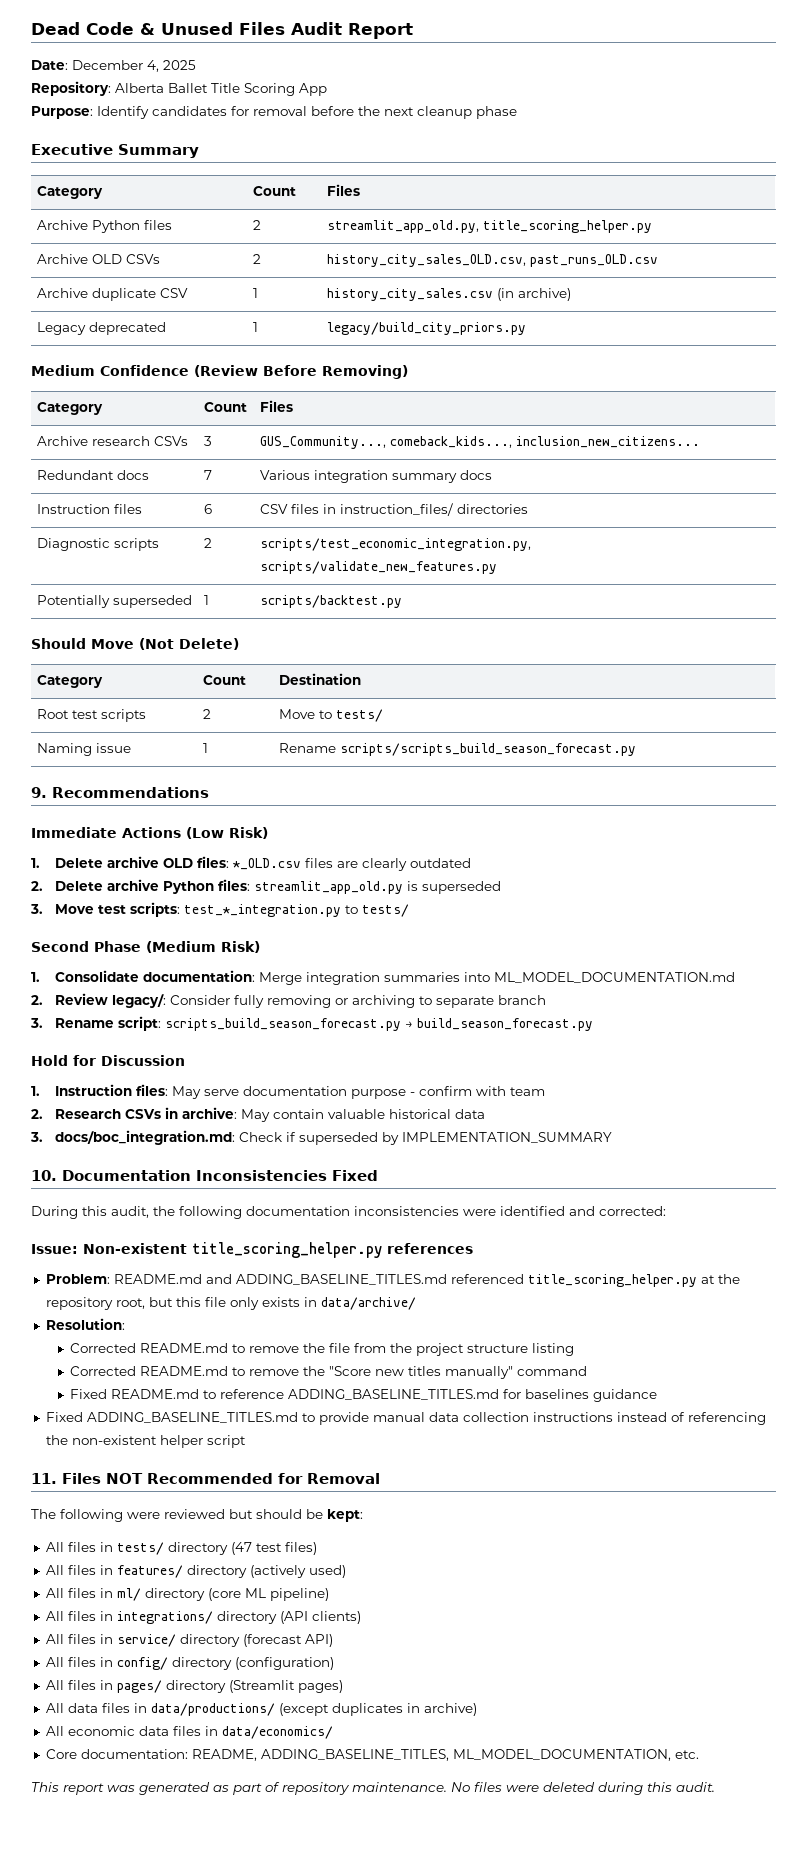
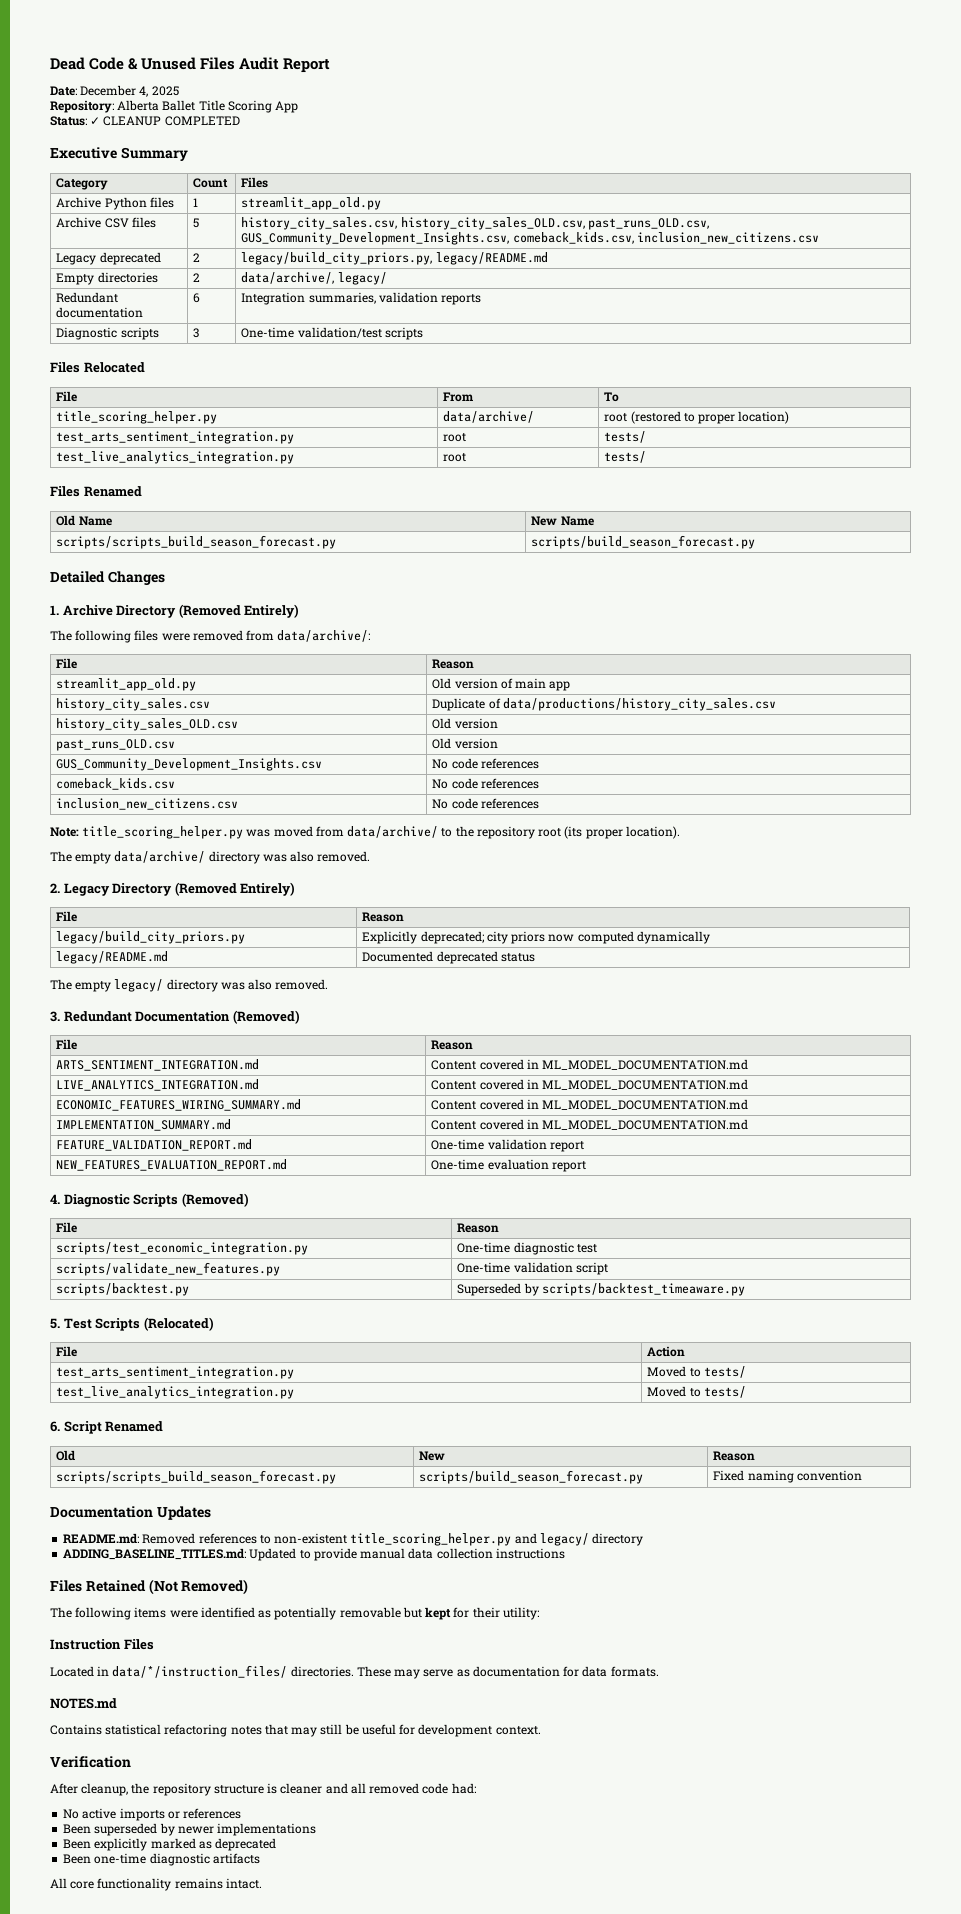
[31,106,517,119] Purpose: Identify candidates for removal before the next cleanup phase -> [50,116,240,126] Status: ✓ CLEANUP COMPLETED
[252,220,261,230] [326,220,652,233] [36,254,160,264] [252,254,261,264] [326,254,658,267] [36,288,188,301] [252,288,258,298] [326,288,571,301] [36,322,166,335] [252,322,258,332] [326,322,526,335] [31,365,408,379] [36,402,103,415] [203,402,247,412] [259,400,293,412] [36,436,188,446] [203,436,212,446] [259,436,700,449] [36,470,149,480] [203,470,212,480] [259,470,492,483] [36,504,142,514] [203,504,212,514] [259,503,528,516] [36,538,159,551] [203,538,212,548] [259,538,531,551] [259,561,497,574] [36,595,192,608] [203,595,209,605] [259,595,402,608] [31,638,239,650] [36,675,103,688] [202,675,246,685] [278,673,361,685] [36,709,146,722] [202,709,211,719] [278,709,383,722] [36,743,131,756] [202,743,208,753] [278,743,636,756] [31,787,209,798] [31,827,268,839] [31,856,472,871] [31,879,502,894] [30,902,410,917] [31,941,260,953] [31,970,736,985] [31,993,547,1008] [30,1016,594,1031] [31,1055,185,1066] [31,1084,546,1099] [31,1107,486,1122] [30,1130,613,1145] [31,1170,378,1181] [31,1206,666,1219] [31,1242,473,1258] [45,1274,740,1287] [45,1297,416,1310] [45,1318,125,1330] [70,1343,575,1356] [70,1366,588,1379] [70,1389,658,1402] [45,1412,298,1423] 2 | streamlit_app_old.py, title_scoring_helper.py // Archive OLD CSVs | 2 | history_city_sales_OLD.csv, past_runs_OLD.csv // Archive duplicate CSV | 1 | history_city_sales.csv (in archive) // Legacy deprecated | 1 | legacy/build_city_priors.py // Medium Confidence (Review Before Removing) // Category | Count | Files // Archive research CSVs | 3 | GUS_Community..., comeback_kids..., inclusion_new_citizens... // Redundant docs | 7 | Various integration summary docs // Instruction files | 6 | CSV files in instruction_files/ directories // Diagnostic scripts | 2 | scripts/test_economic_integration.py, scripts/validate_new_features.py // Potentially superseded | 1 | scripts/backtest.py // Should Move (Not Delete) // Category | Count | Destination // Root test scripts | 2 | Move to tests/ // Naming issue | 1 | Rename scripts/scripts_build_season_forecast.py // 9. Recommendations // Immediate Actions (Low Risk) // 1. Delete archive OLD files: *_OLD.csv files are clearly outdated // 2. Delete archive Python files: streamlit_app_old.py is superseded // 3. Move test scripts: test_*_integration.py to tests/ // Second Phase (Medium Risk) // 1. Consolidate documentation: Merge integration summaries into ML_MODEL_DOCUMENTATION.md // 2. Review legacy/: Consider fully removing or archiving to separate branch // 3. Rename script: scripts_build_season_forecast.py → build_season_forecast.py // Hold for Discussion // 1. Instruction files: May serve documentation purpose - confirm with team // 2. Research CSVs in archive: May contain valuable historical data // 3. docs/boc_integration.md: Check if superseded by IMPLEMENTATION_SUMMARY // 10. Documentation Inconsistencies Fixed // During this audit, the following documentation inconsistencies were identified and corrected: // Issue: Non-existent title_scoring_helper.py references // Problem: README.md and ADDING_BASELINE_TITLES.md referenced title_scoring_helper.py at the repository root, but this file only exists in data/archive/ // Resolution: // Corrected README.md to remove the file from the project structure listing // Corrected README.md to remove the "Score new titles manually" command // Fixed README.md to reference ADDING_BASELINE_TITLES.md for baselines guidance // Fixed ADDING_BASELINE_TITLES.md -> [193,198,199,207] [241,197,382,210] [56,217,156,228] [193,218,200,228] [241,217,709,230] [241,232,819,245] [56,252,161,265] [193,253,201,262] [241,252,548,265] [56,272,158,285] [193,273,201,282] [241,272,387,285] [56,292,119,303] [56,307,144,318] [193,293,201,303] [241,292,482,305] [56,327,159,340] [193,328,200,338] [241,327,423,340] [50,362,145,373] [56,391,78,402] [443,392,474,402] [604,392,620,402] [56,411,218,424] [443,411,535,423] [604,411,790,424] [56,431,295,444] [443,433,467,442] [604,431,647,443] [56,451,295,464] [443,453,467,462] [604,451,647,463] [50,486,142,497] [56,515,112,526] [531,516,594,526] [56,535,337,549] [531,535,756,549] [50,571,165,585] [50,604,300,618] [50,630,371,643] [56,658,78,669] [432,659,475,669] [56,678,197,691] [432,678,571,691] [56,698,211,711] [432,698,776,711] [56,718,239,731] [432,718,498,729] [56,739,176,751] [432,738,498,749] [56,758,323,771] [432,758,539,769] [56,778,176,790] [432,778,539,789] [56,798,239,810] [432,798,539,809] [50,826,680,839] [50,851,371,864] [50,882,296,896] [56,911,78,922] [362,912,405,922] [56,931,246,944] [362,931,710,944] [56,951,169,964] [362,951,535,964] [50,979,329,992] [50,1010,300,1024] [56,1039,78,1050] [431,1040,474,1050] [56,1059,260,1071] [431,1059,749,1070] [56,1079,260,1091] [431,1079,749,1090] [56,1099,302,1111] [431,1099,749,1110] [56,1119,232,1131] [431,1119,749,1130] [56,1139,253,1151] [431,1139,584,1152] [56,1159,288,1171] [431,1159,586,1172] [50,1193,249,1207] [56,1222,78,1233] [457,1223,500,1233] [56,1242,309,1255] [457,1242,597,1255] [56,1262,281,1276] [457,1262,608,1275] [56,1283,190,1296] [457,1283,745,1296] [50,1317,214,1331] [56,1346,78,1357] [647,1346,686,1357] [56,1366,295,1379] [647,1366,746,1378] [56,1386,295,1399] [647,1386,746,1398] [50,1421,164,1434] [56,1450,76,1461] [419,1451,446,1461] [713,1451,756,1461] [56,1470,337,1484] [419,1470,644,1484] [713,1470,862,1483] [50,1506,211,1520] [63,1533,644,1546] [63,1548,297,1561] 1 | streamlit_app_old.py // Archive CSV files | 5 | history_city_sales.csv, history_city_sales_OLD.csv, past_runs_OLD.csv, GUS_Community_Development_Insights.csv, comeback_kids.csv, inclusion_new_citizens.csv // Legacy deprecated | 2 | legacy/build_city_priors.py, legacy/README.md // Empty directories | 2 | data/archive/, legacy/ // Redundant documentation | 6 | Integration summaries, validation reports // Diagnostic scripts | 3 | One-time validation/test scripts // Files Relocated // File | From | To // title_scoring_helper.py | data/archive/ | root (restored to proper location) // test_arts_sentiment_integration.py | root | tests/ // test_live_analytics_integration.py | root | tests/ // Files Renamed // Old Name | New Name // scripts/scripts_build_season_forecast.py | scripts/build_season_forecast.py // Detailed Changes // 1. Archive Directory (Removed Entirely) // The following files were removed from data/archive/: // File | Reason // streamlit_app_old.py | Old version of main app // history_city_sales.csv | Duplicate of data/productions/history_city_sales.csv // history_city_sales_OLD.csv | Old version // past_runs_OLD.csv | Old version // GUS_Community_Development_Insights.csv | No code references // comeback_kids.csv | No code references // inclusion_new_citizens.csv | No code references // Note: title_scoring_helper.py was moved from data/archive/ to the repository root (its proper location). // The empty data/archive/ directory was also removed. // 2. Legacy Directory (Removed Entirely) // File | Reason // legacy/build_city_priors.py | Explicitly deprecated; city priors now computed dynamically // legacy/README.md | Documented deprecated status // The empty legacy/ directory was also removed. // 3. Redundant Documentation (Removed) // File | Reason // ARTS_SENTIMENT_INTEGRATION.md | Content covered in ML_MODEL_DOCUMENTATION.md // LIVE_ANALYTICS_INTEGRATION.md | Content covered in ML_MODEL_DOCUMENTATION.md // ECONOMIC_FEATURES_WIRING_SUMMARY.md | Content covered in ML_MODEL_DOCUMENTATION.md // IMPLEMENTATION_SUMMARY.md | Content covered in ML_MODEL_DOCUMENTATION.md // FEATURE_VALIDATION_REPORT.md | One-time validation report // NEW_FEATURES_EVALUATION_REPORT.md | One-time evaluation report // 4. Diagnostic Scripts (Removed) // File | Reason // scripts/test_economic_integration.py | One-time diagnostic test // scripts/validate_new_features.py | One-time validation script // scripts/backtest.py | Superseded by scripts/backtest_timeaware.py // 5. Test Scripts (Relocated) // File | Action // test_arts_sentiment_integration.py | Moved to tests/ // test_live_analytics_integration.py | Moved to tests/ // 6. Script Renamed // Old | New | Reason // scripts/scripts_build_season_forecast.py | scripts/build_season_forecast.py | Fixed naming convention // Documentation Updates // README.md: Removed references to non-existent title_scoring_helper.py and legacy/ directory // ADDING_BASELINE_TITLES.md: Updated
[616,1412,766,1425] [45,1435,246,1448] [31,1473,380,1484] [31,1509,363,1522] [45,1542,317,1555] [45,1565,346,1578] [45,1588,329,1601] [45,1611,361,1624] [45,1634,333,1647] [45,1657,334,1670] [45,1680,343,1693] [45,1703,477,1716] [45,1726,333,1739] [45,1749,699,1761] [31,1782,715,1795] instead of referencing the non-existent helper script // 11. Files NOT Recommended for Removal // The following were reviewed but should be kept: // All files in tests/ directory (47 test files) // All files in features/ directory (actively used) // All files in ml/ directory (core ML pipeline) // All files in integrations/ directory (API clients) // All files in service/ directory (forecast API) // All files in config/ directory (configuration) // All files in pages/ directory (Streamlit pages) // All data files in data/productions/ (except duplicates in archive) // All economic data files in data/economics/ // Core documentation: README, ADDING_BASELINE_TITLES, ML_MODEL_DOCUMENTATION, etc. // This report was generated as part of repository maintenance. No files were deleted during this audit. -> [50,1579,249,1595] [50,1607,539,1620] [50,1639,154,1650] [50,1665,659,1679] [50,1698,117,1709] [50,1724,541,1737] [50,1756,131,1768] [50,1783,476,1796] [63,1808,242,1821] [63,1823,317,1836] [63,1838,277,1851] [63,1853,260,1866] [50,1878,262,1891] // Files Retained (Not Removed) // The following items were identified as potentially removable but kept for their utility: // Instruction Files // Located in data/*/instruction_files/ directories. These may serve as documentation for data formats. // NOTES.md // Contains statistical refactoring notes that may still be useful for development context. // Verification // After cleanup, the repository structure is cleaner and all removed code had: // No active imports or references // Been superseded by newer implementations // Been explicitly marked as deprecated // Been one-time diagnostic artifacts // All core functionality remains intact.

